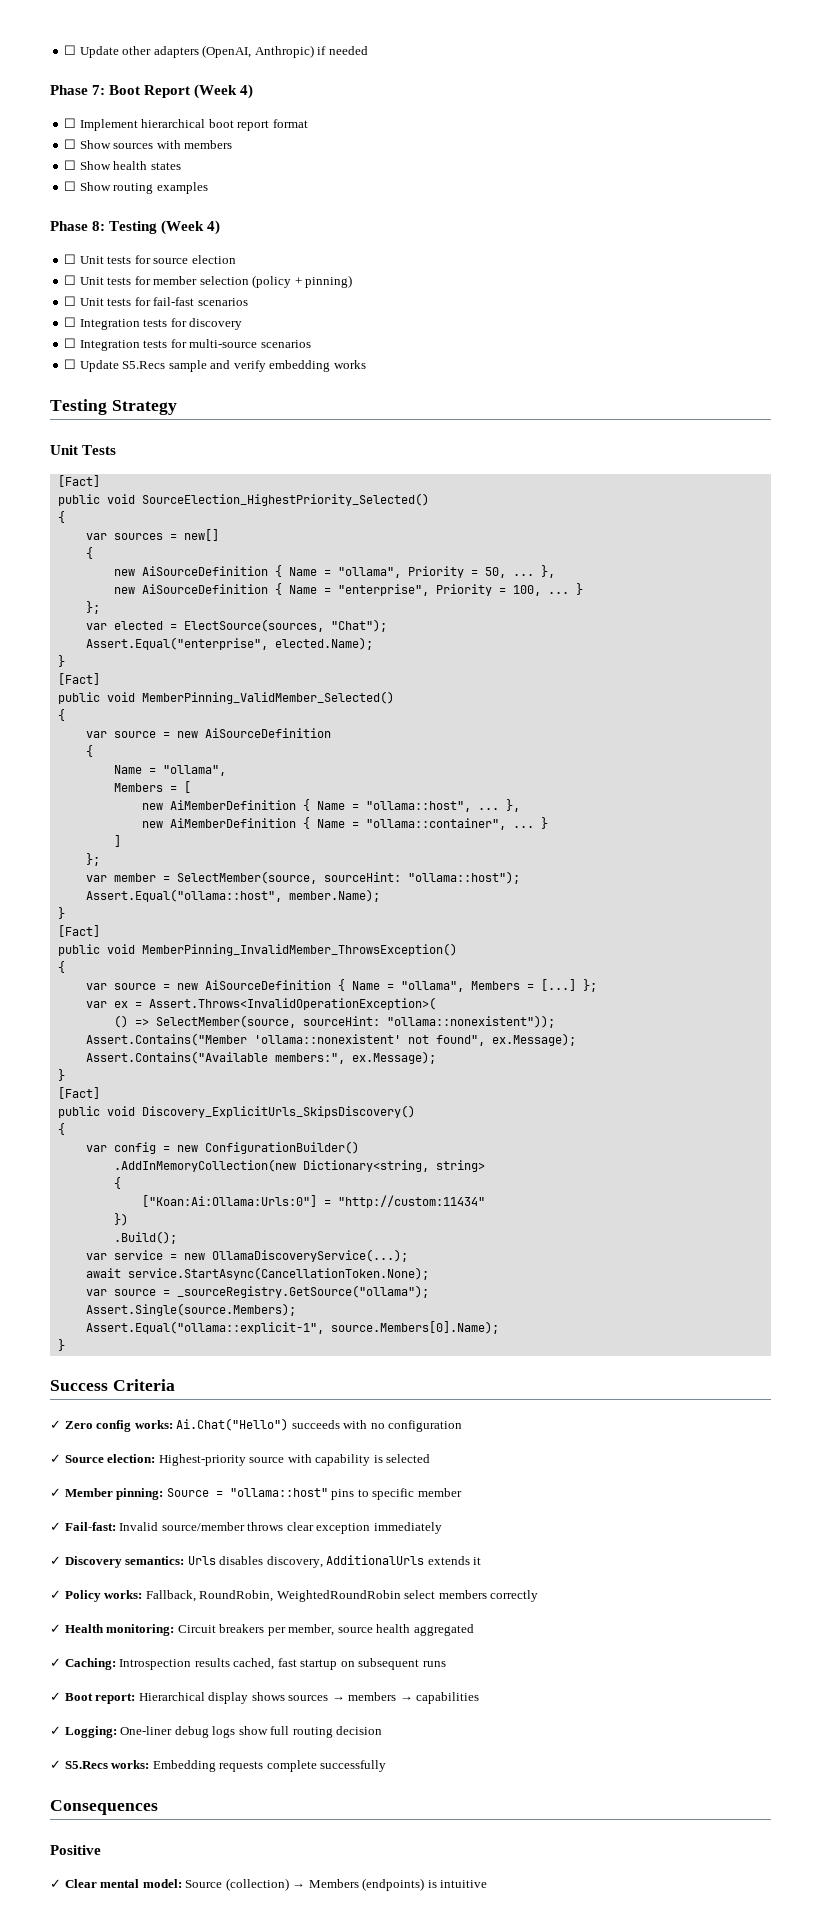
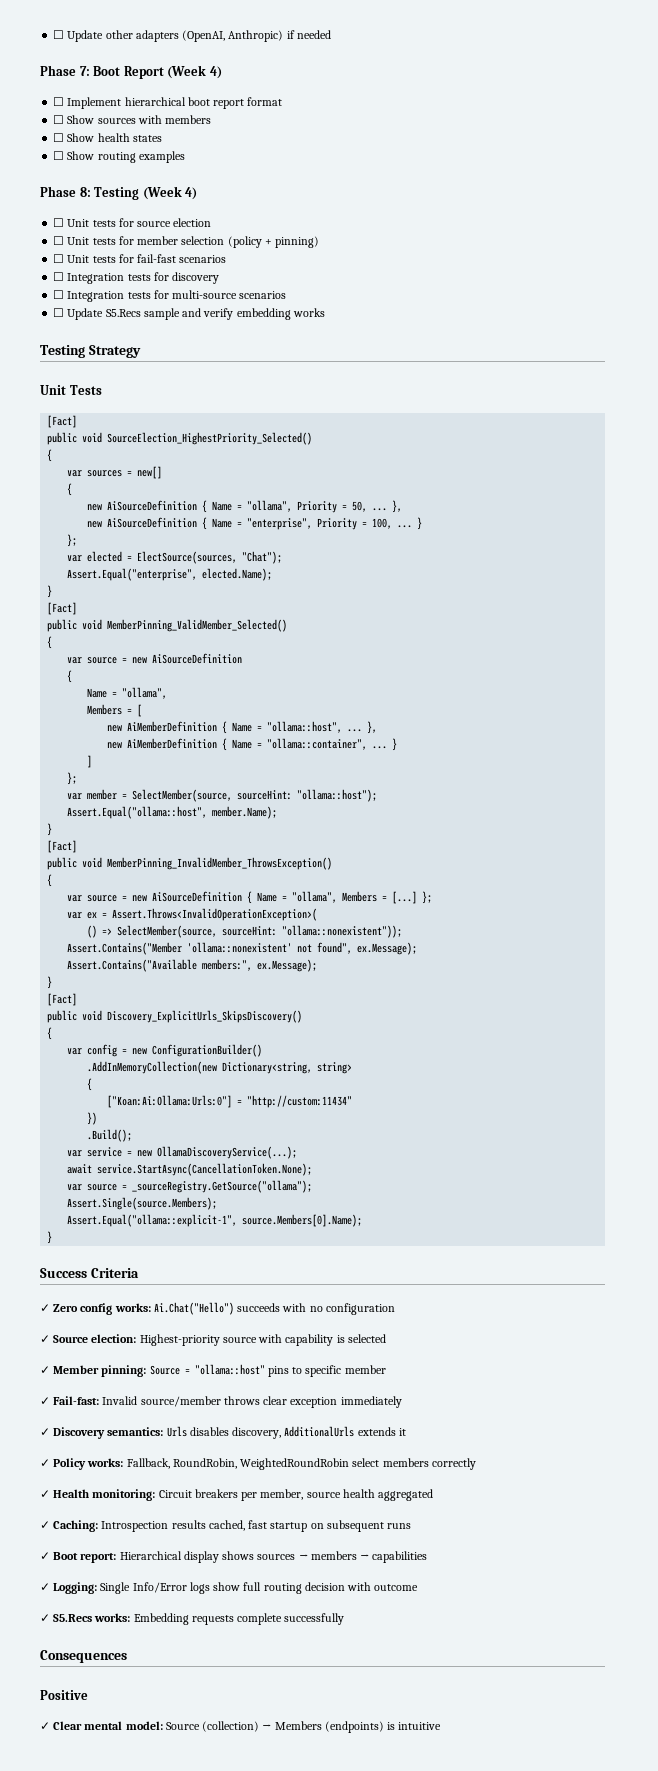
[120,1726,209,1738] One-liner debug -> [100,1582,187,1594] Single Info/Error
(383, 1730) none -> [347,1582,419,1591] with outcome

